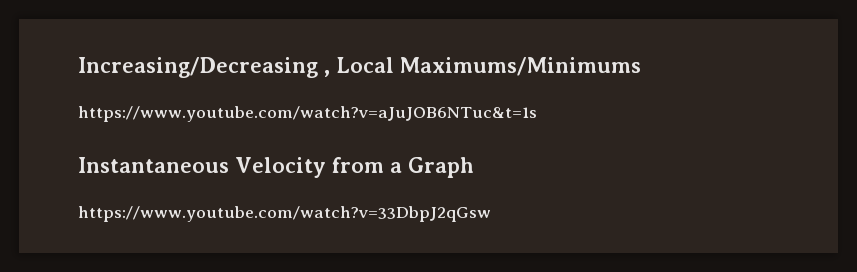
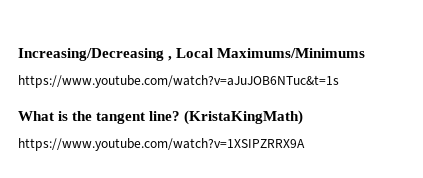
[78,157,474,178] [78,206,491,222] Instantaneous Velocity from a Graph // https://www.youtube.com/watch?v=33DbpJ2qGsw -> [18,110,304,125] [18,138,305,151] What is the tangent line? (KristaKingMath) // https://www.youtube.com/watch?v=1XSIPZRRX9A

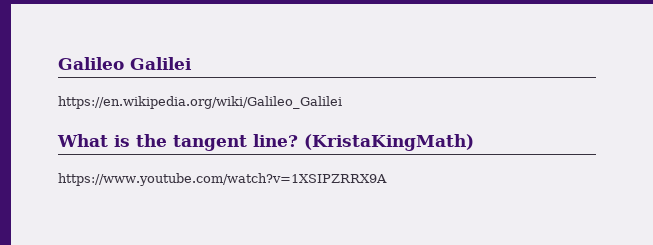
[18,48,366,61] [18,75,339,88] Increasing/Decreasing , Local Maximums/Minimums // https://www.youtube.com/watch?v=aJuJOB6NTuc&t=1s -> [58,57,192,70] [58,96,342,109] Galileo Galilei // https://en.wikipedia.org/wiki/Galileo_Galilei

